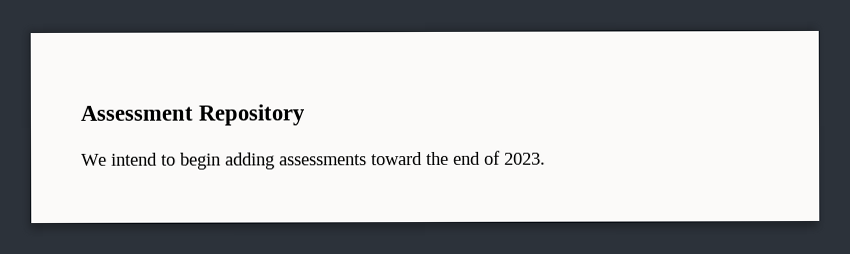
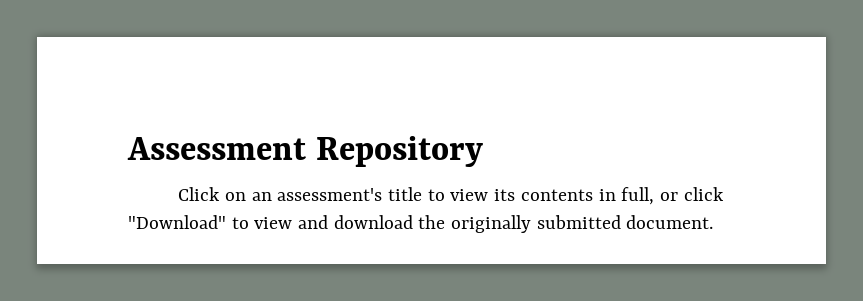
[81,150,546,170] We intend to begin adding assessments toward the end of 2023. -> [178,187,724,205] [128,215,714,233] Click on an assessment's title to view its contents in full, or click "Download" to view and download the originally submitted document.

